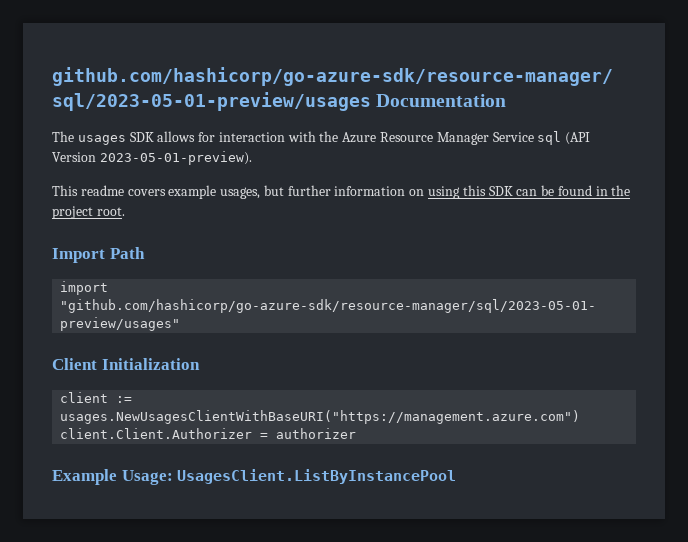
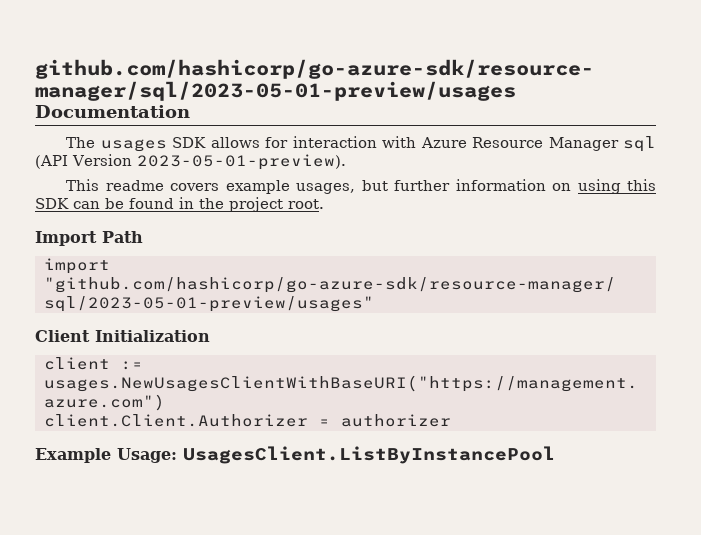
[319,131,339,142] the -> (417, 142) none
[492,132,534,142] Service -> (619, 144) none

